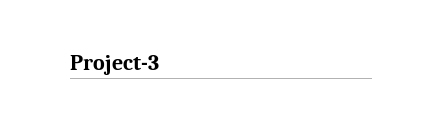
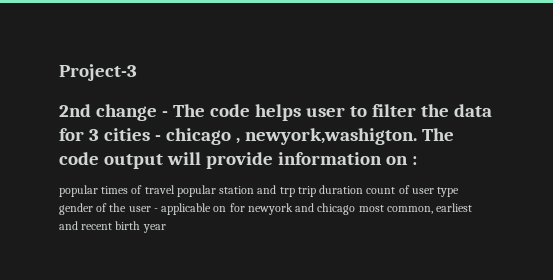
(159, 65) none -> [59,104,492,121] [59,128,454,145] [59,152,417,169] [59,185,460,197] [59,203,473,215] [59,221,166,233] // 2nd change - The code helps user to filter the data for 3 cities - chicago , newyork,washigton. The code output will provide information on : // popular times of travel popular station and trp trip duration count of user type gender of the user - applicable on for newyork and chicago most common, earliest and recent birth year

